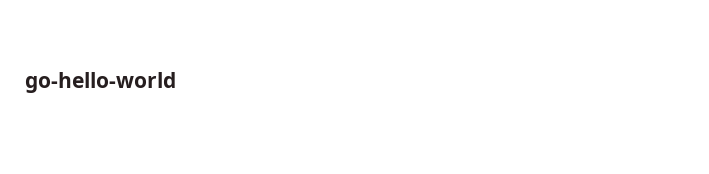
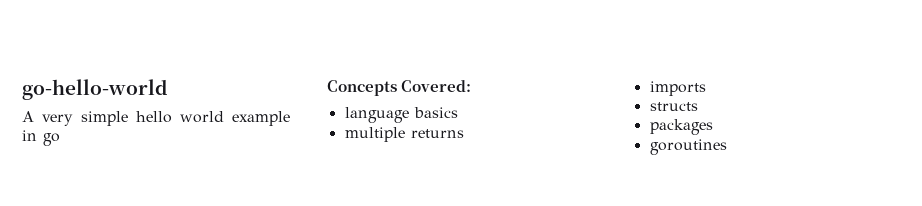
(176, 82) none -> [22,111,290,126] [22,130,60,146] [327,80,472,96] [344,107,458,123] [344,127,464,142] [649,81,706,96] [649,102,698,111] [649,119,713,135] [649,139,727,155] // A very simple hello world example in go // Concepts Covered: // language basics // multiple returns // imports // structs // packages // goroutines

